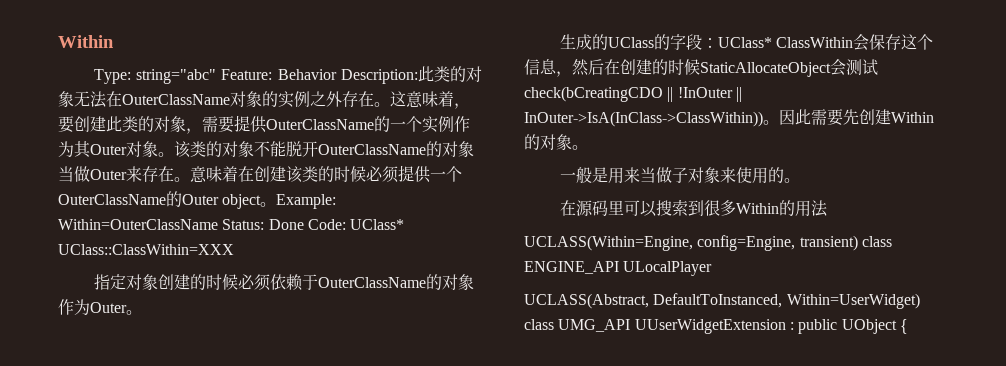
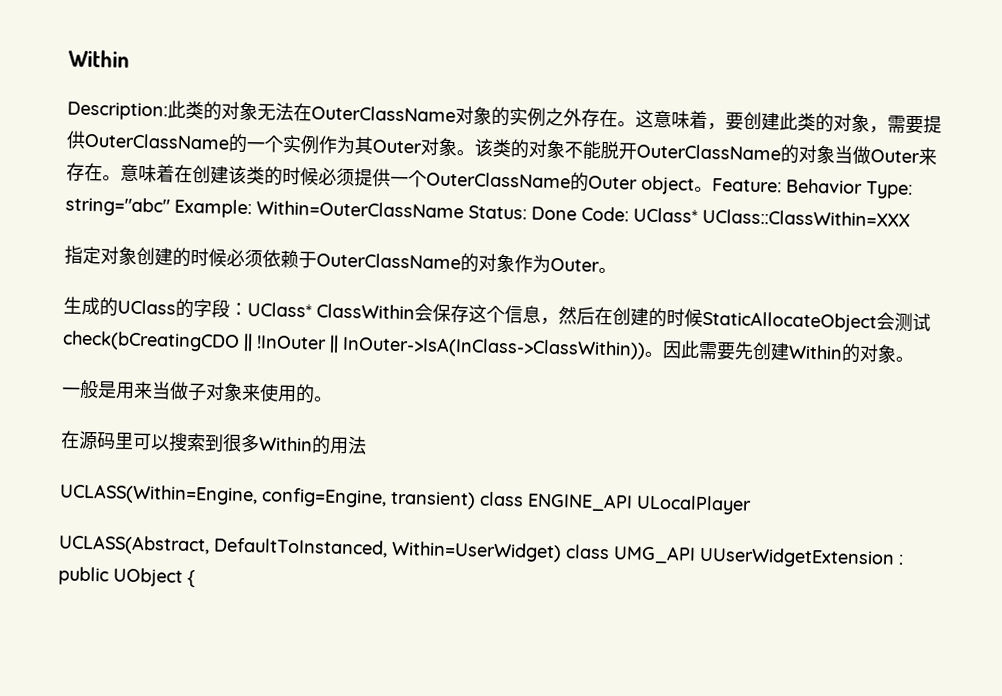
[93,69,337,84] Type: string="abc" Feature: Behavior -> (130, 58) none
(277, 204) none -> [712,178,913,199] [65,196,170,217] Feature: Behavior Type: string="abc"

